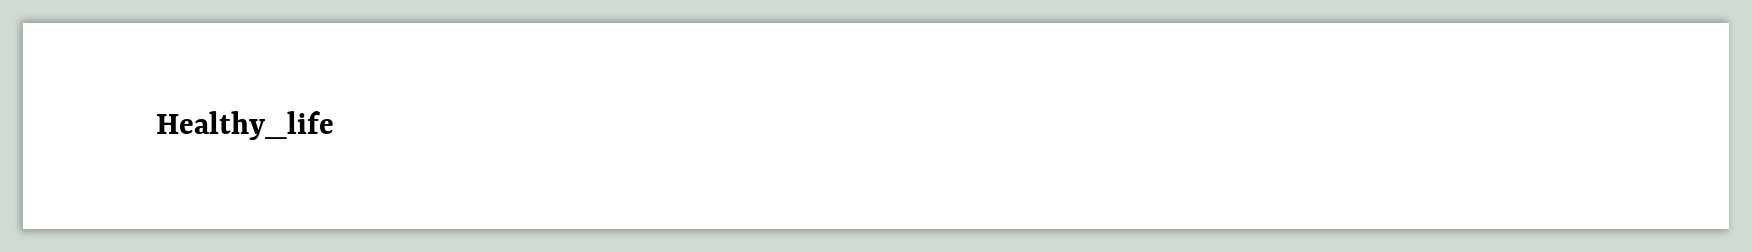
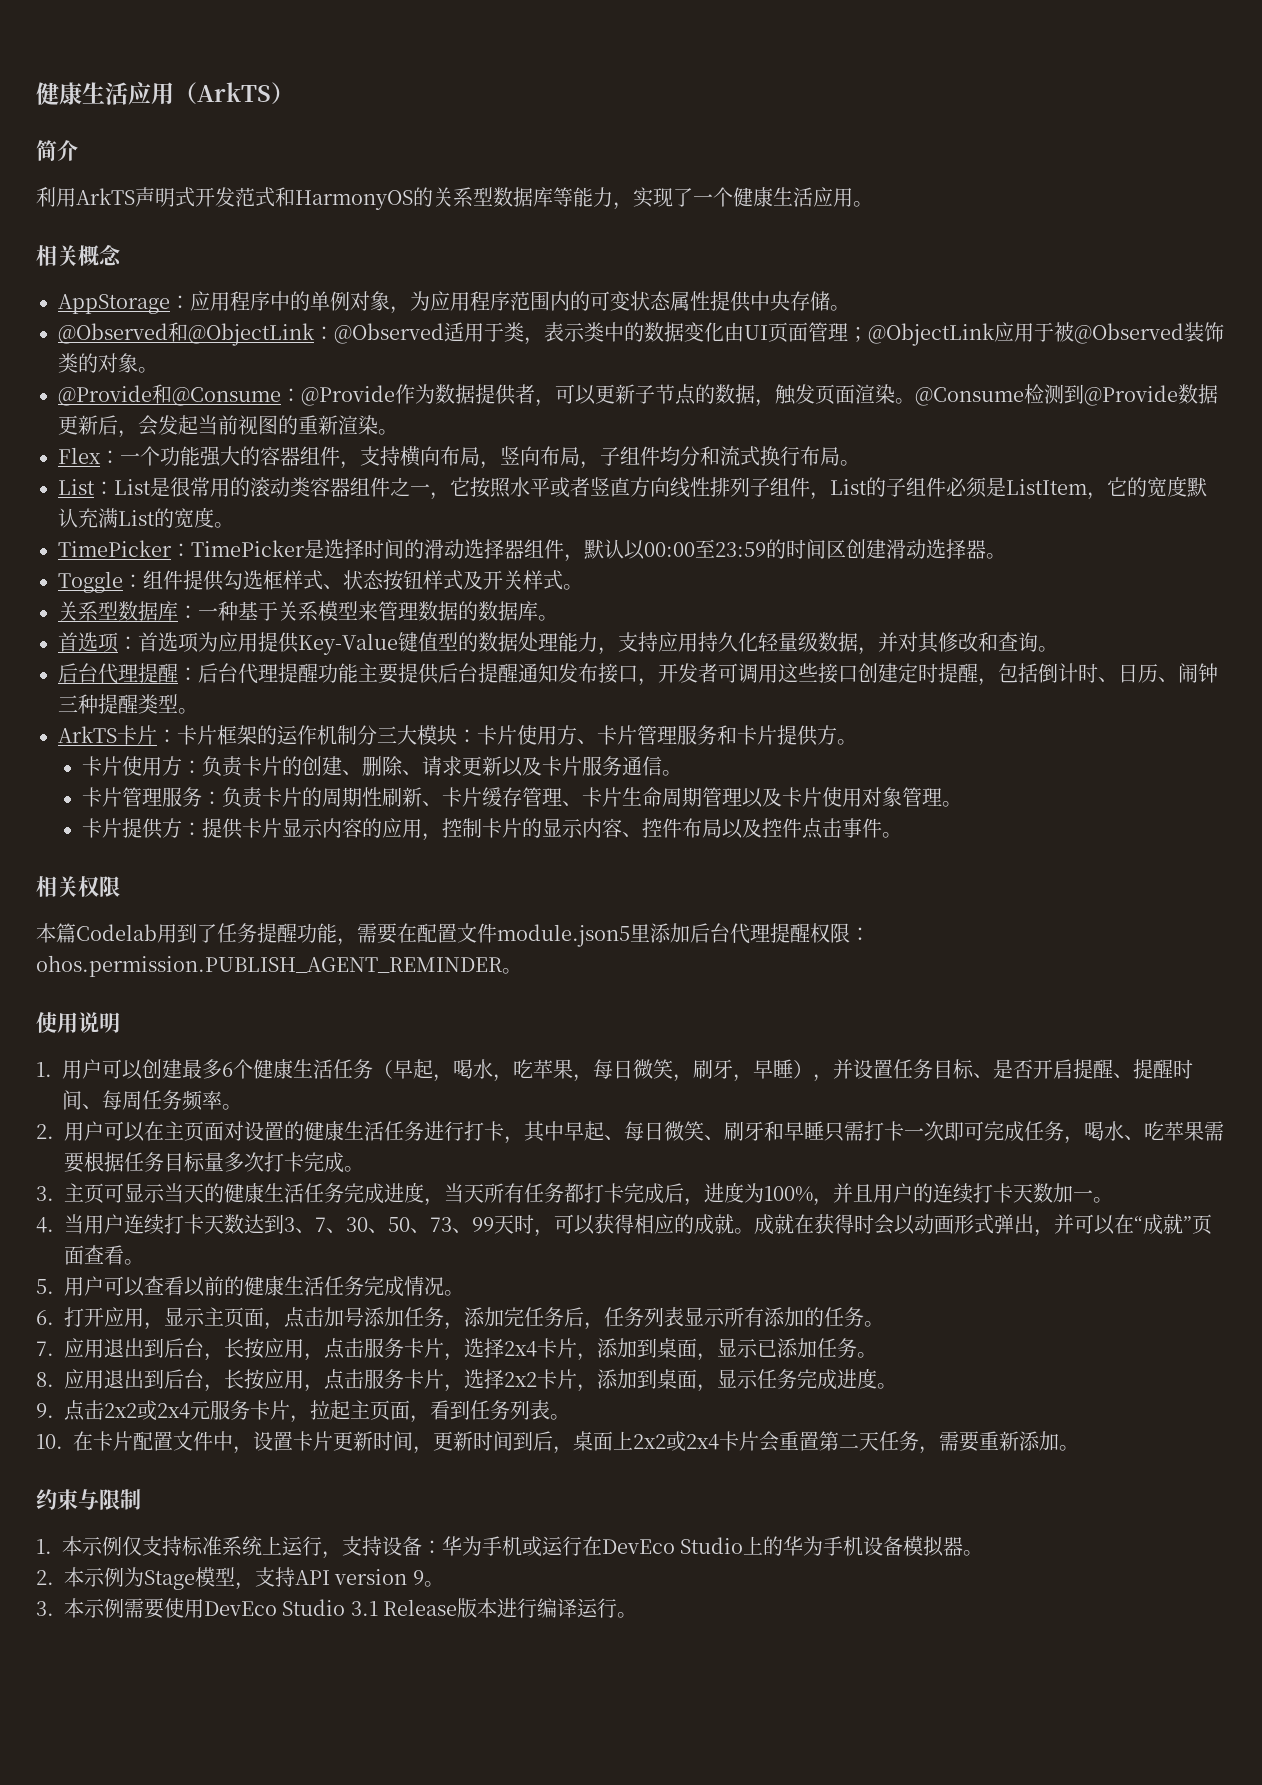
[156,111,334,140] Healthy_life -> [36,82,294,105] [36,140,78,161] [36,187,873,210] [36,244,122,266] [58,291,850,314] [58,322,1224,346] [58,353,158,373] [58,384,1218,407] [58,415,398,438] [58,446,860,469] [58,476,1207,500] [58,507,234,528] [58,539,1006,562] [58,570,583,593] [58,601,558,621] [58,632,1058,655] [58,663,1218,686] [58,694,198,714] [58,725,857,746] [82,756,683,777] [82,787,963,808] [82,818,903,841] [36,876,120,897] [36,923,870,947] [36,955,522,977] [36,1012,120,1033] [36,1059,1193,1082] [62,1090,242,1111] [36,1121,1224,1144] [64,1152,364,1173] [36,1182,1113,1206] [36,1214,1212,1237] [64,1245,144,1265] [36,1276,464,1297] [36,1307,884,1330] [36,1338,877,1361] [36,1368,897,1392] [36,1400,570,1423] [36,1431,1079,1454] [36,1489,141,1510] [36,1536,984,1559] [36,1567,444,1590] [36,1598,638,1619] 健康生活应用（ArkTS） // 简介 // 利用ArkTS声明式开发范式和HarmonyOS的关系型数据库等能力，实现了一个健康生活应用。 // 相关概念 // AppStorage：应用程序中的单例对象，为应用程序范围内的可变状态属性提供中央存储。 // @Observed和@ObjectLink：@Observed适用于类，表示类中的数据变化由UI页面管理；@ObjectLink应用于被@Observed装饰类的对象。 // @Provide和@Consume：@Provide作为数据提供者，可以更新子节点的数据，触发页面渲染。@Consume检测到@Provide数据更新后，会发起当前视图的重新渲染。 // Flex：一个功能强大的容器组件，支持横向布局，竖向布局，子组件均分和流式换行布局。 // List：List是很常用的滚动类容器组件之一，它按照水平或者竖直方向线性排列子组件，List的子组件必须是ListItem，它的宽度默认充满List的宽度。 // TimePicker：TimePicker是选择时间的滑动选择器组件，默认以00:00至23:59的时间区创建滑动选择器。 // Toggle：组件提供勾选框样式、状态按钮样式及开关样式。 // 关系型数据库：一种基于关系模型来管理数据的数据库。 // 首选项：首选项为应用提供Key-Value键值型的数据处理能力，支持应用持久化轻量级数据，并对其修改和查询。 // 后台代理提醒：后台代理提醒功能主要提供后台提醒通知发布接口，开发者可调用这些接口创建定时提醒，包括倒计时、日历、闹钟三种提醒类型。 // ArkTS卡片：卡片框架的运作机制分三大模块：卡片使用方、卡片管理服务和卡片提供方。 // 卡片使用方：负责卡片的创建、删除、请求更新以及卡片服务通信。 // 卡片管理服务：负责卡片的周期性刷新、卡片缓存管理、卡片生命周期管理以及卡片使用对象管理。 // 卡片提供方：提供卡片显示内容的应用，控制卡片的显示内容、控件布局以及控件点击事件。 // 相关权限 // 本篇Codelab用到了任务提醒功能，需要在配置文件module.json5里添加后台代理提醒权限：ohos.permission.PUBLISH_AGENT_REMINDER。 // 使用说明 // 1.用户可以创建最多6个健康生活任务（早起，喝水，吃苹果，每日微笑，刷牙，早睡），并设置任务目标、是否开启提醒、提醒时间、每周任务频率。 // 2.用户可以在主页面对设置的健康生活任务进行打卡，其中早起、每日微笑、刷牙和早睡只需打卡一次即可完成任务，喝水、吃苹果需要根据任务目标量多次打卡完成。 // 3.主页可显示当天的健康生活任务完成进度，当天所有任务都打卡完成后，进度为100%，并且用户的连续打卡天数加一。 // 4.当用户连续打卡天数达到3、7、30、50、73、99天时，可以获得相应的成就。成就在获得时会以动画形式弹出，并可以在“成就”页面查看。 // 5.用户可以查看以前的健康生活任务完成情况。 // 6.打开应用，显示主页面，点击加号添加任务，添加完任务后，任务列表显示所有添加的任务。 // 7.应用退出到后台，长按应用，点击服务卡片，选择2x4卡片，添加到桌面，显示已添加任务。 // 8.应用退出到后台，长按应用，点击服务卡片，选择2x2卡片，添加到桌面，显示任务完成进度。 // 9.点击2x2或2x4元服务卡片，拉起主页面，看到任务列表。 // 10.在卡片配置文件中，设置卡片更新时间，更新时间到后，桌面上2x2或2x4卡片会重置第二天任务，需要重新添加。 // 约束与限制 // 1.本示例仅支持标准系统上运行，支持设备：华为手机或运行在DevEco Studio上的华为手机设备模拟器。 // 2.本示例为Stage模型，支持API version 9。 // 3.本示例需要使用DevEco Studio 3.1 Release版本进行编译运行。

